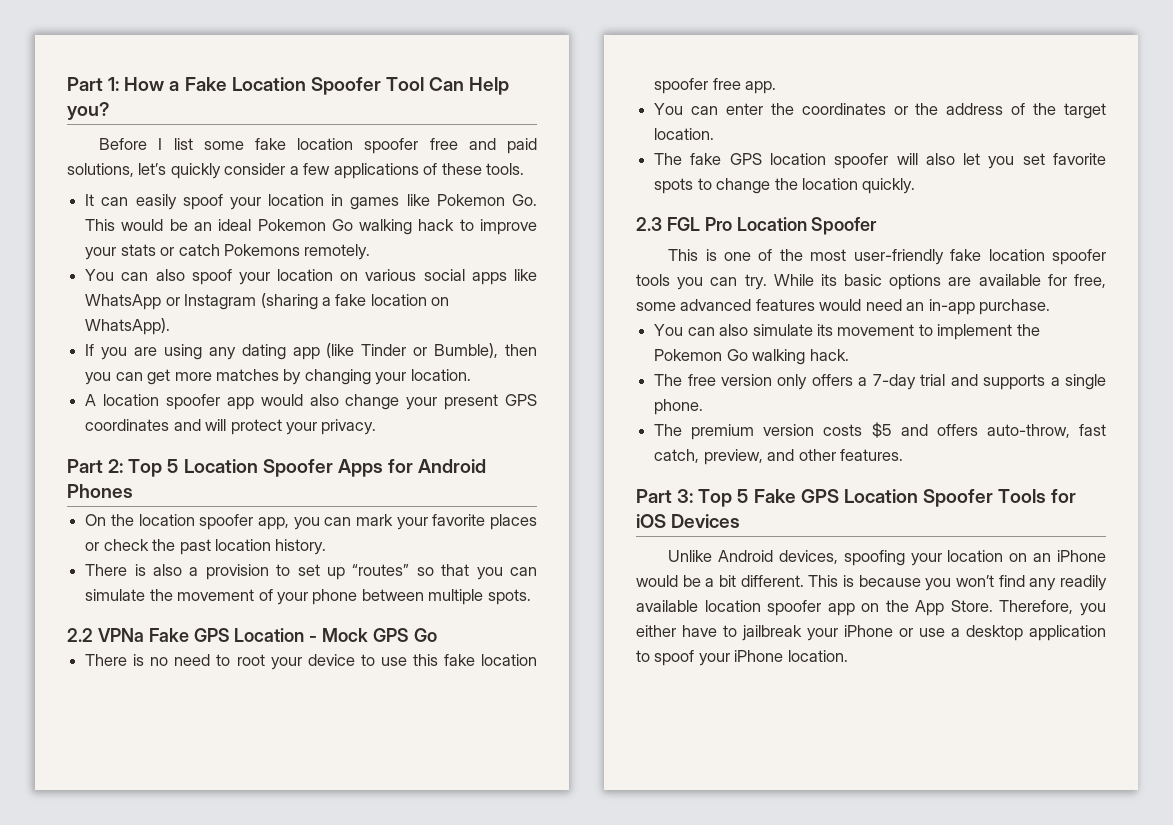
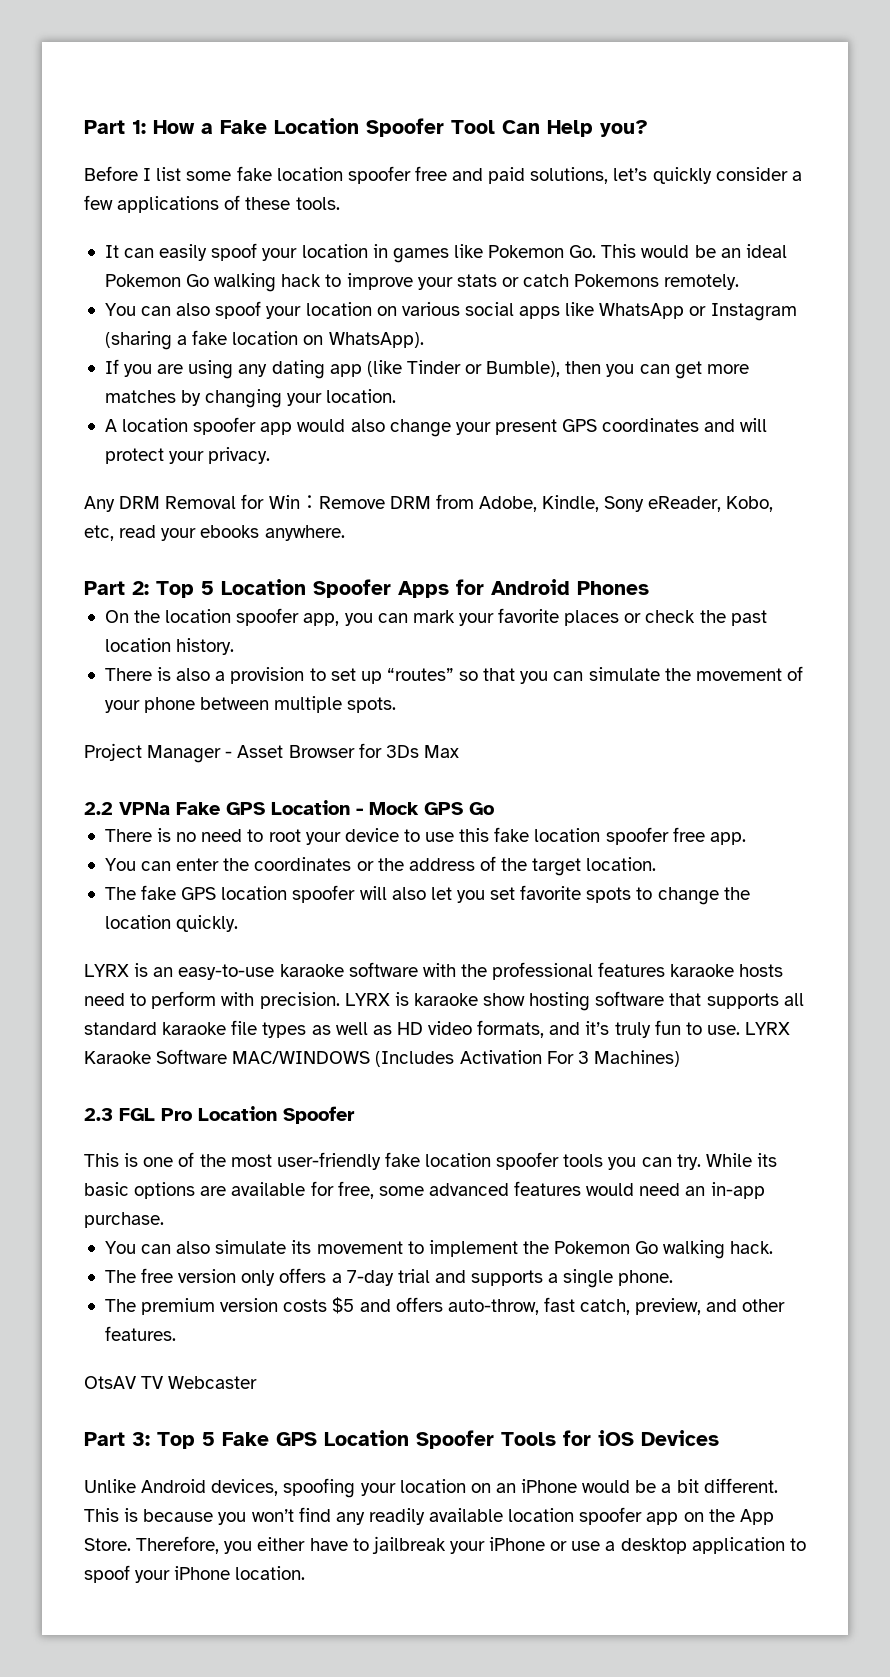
(377, 427) none -> [84,494,774,512] [84,525,345,541] // Any DRM Removal for Win：Remove DRM from Adobe, Kindle, Sony eReader, Kobo, etc, read your ebooks anywhere.
(531, 597) none -> [84,743,459,763] // Project Manager - Asset Browser for 3Ds Max
(916, 186) none -> [84,962,784,980] [84,991,804,1011] [84,1020,791,1038] [84,1049,680,1067] // LYRX is an easy-to-use karaoke software with the professional features karaoke hosts need to perform with precision. LYRX is karaoke show hosting software that supports all standard karaoke file types as well as HD video formats, and it’s truly fun to use. LYRX Karaoke Software MAC/WINDOWS (Includes Activation For 3 Machines)
(903, 455) none -> [84,1376,258,1389] // OtsAV TV Webcaster

